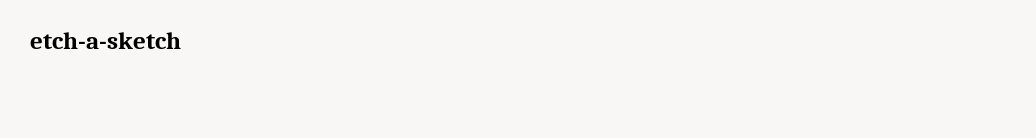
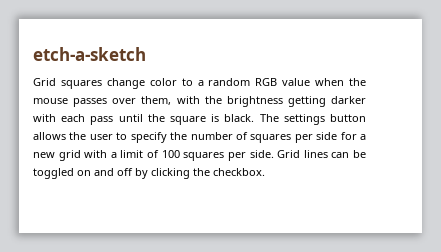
(181, 40) none -> [33,78,366,89] [33,96,366,107] [33,114,366,125] [33,132,367,143] [33,150,367,161] [33,168,265,179] // Grid squares change color to a random RGB value when the mouse passes over them, with the brightness getting darker with each pass until the square is black. The settings button allows the user to specify the number of squares per side for a new grid with a limit of 100 squares per side. Grid lines can be toggled on and off by clicking the checkbox.

